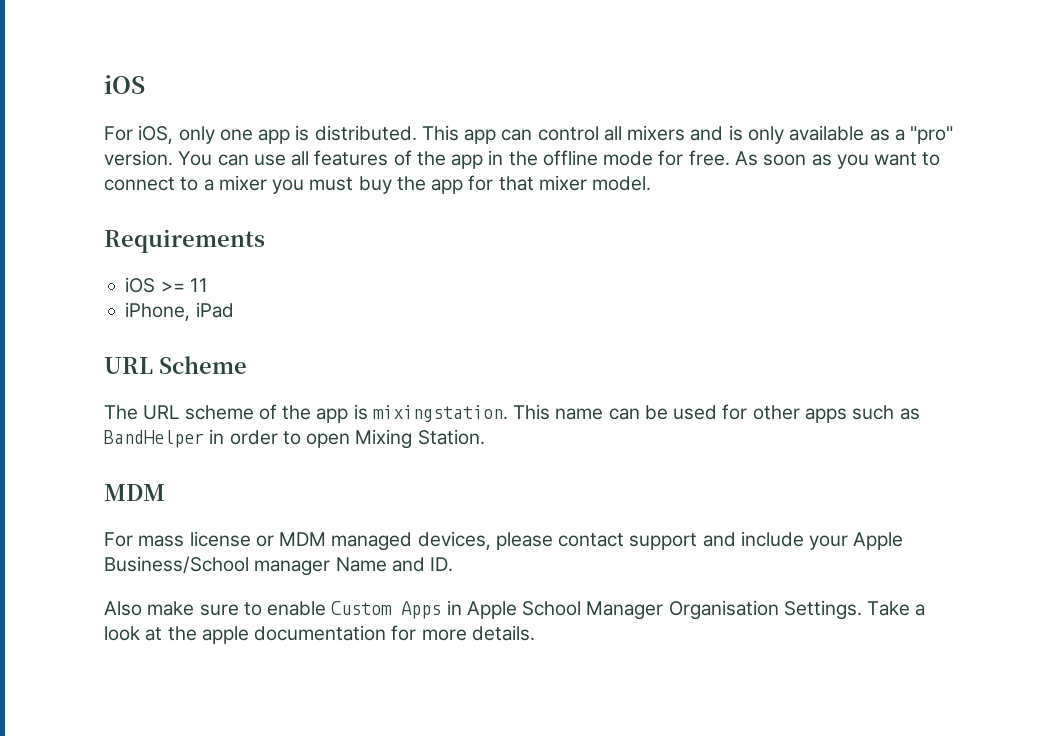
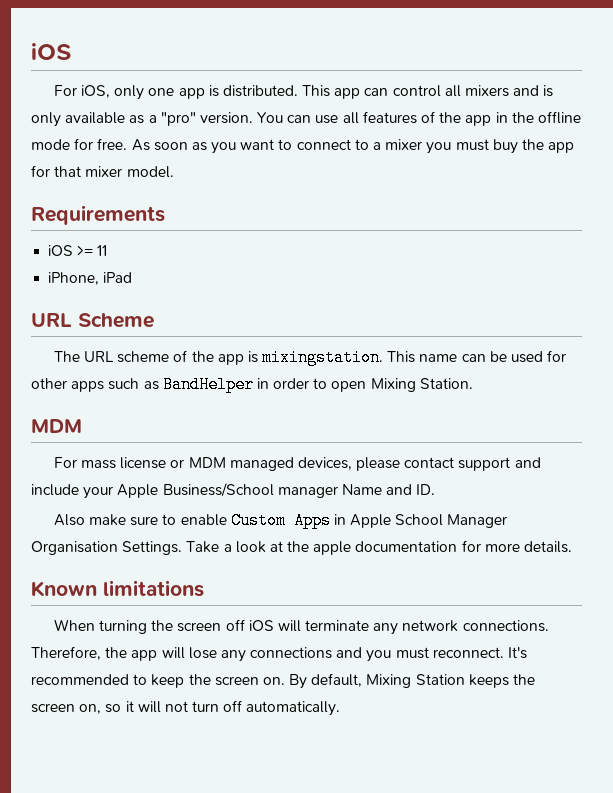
(535, 633) none -> [31,580,204,597] [53,619,549,635] [31,646,528,662] [31,673,536,689] [31,700,341,716] // Known limitations // When turning the screen off iOS will terminate any network connections. Therefore, the app will lose any connections and you must reconnect. It's recommended to keep the screen on. By default, Mixing Station keeps the screen on, so it will not turn off automatically.

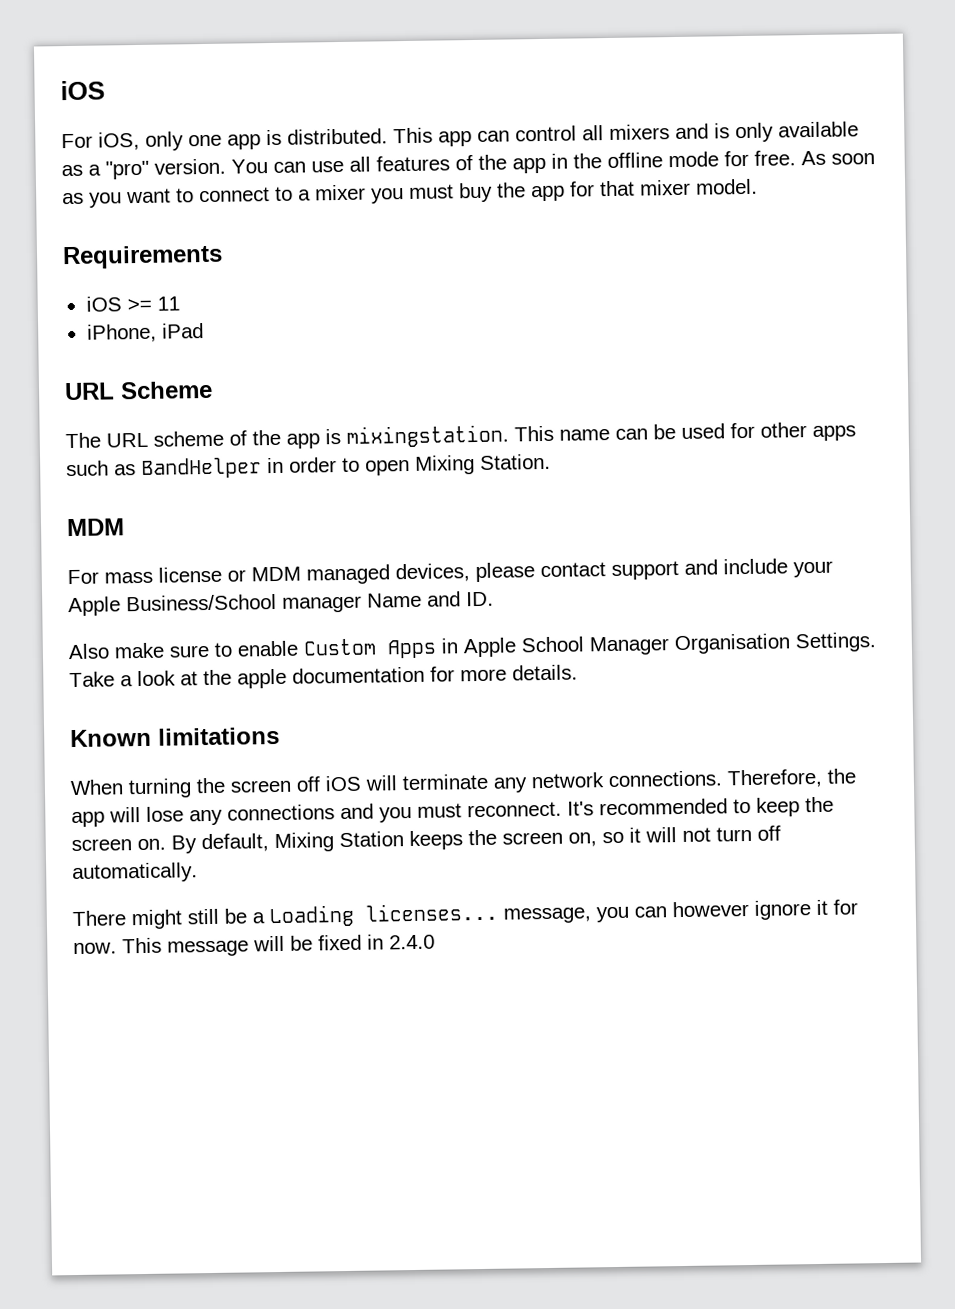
(341, 708) none -> [72,899,858,930] [73,934,435,957] // There might still be a Loading licenses... message, you can however ignore it for now. This message will be fixed in 2.4.0

